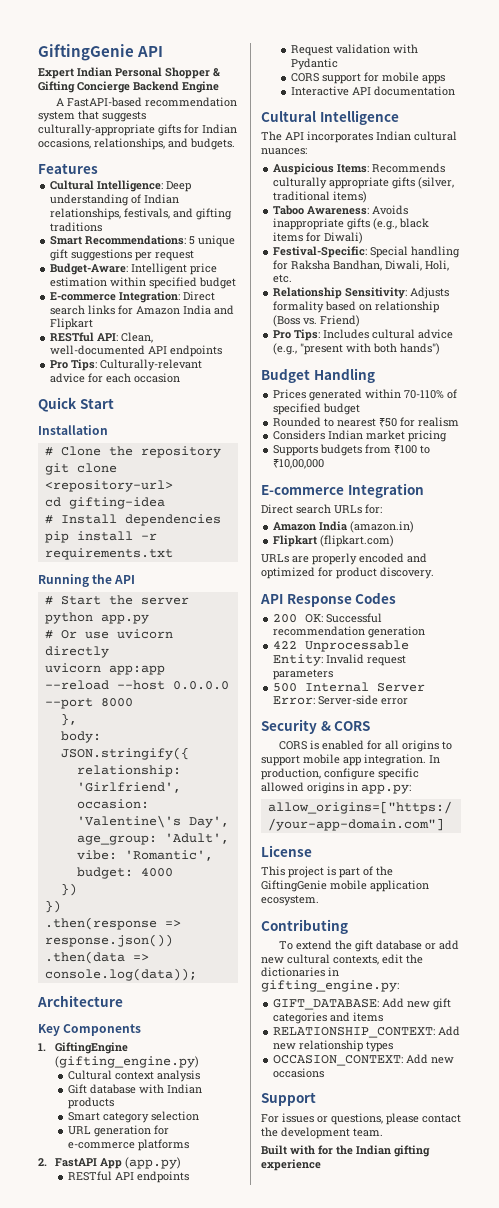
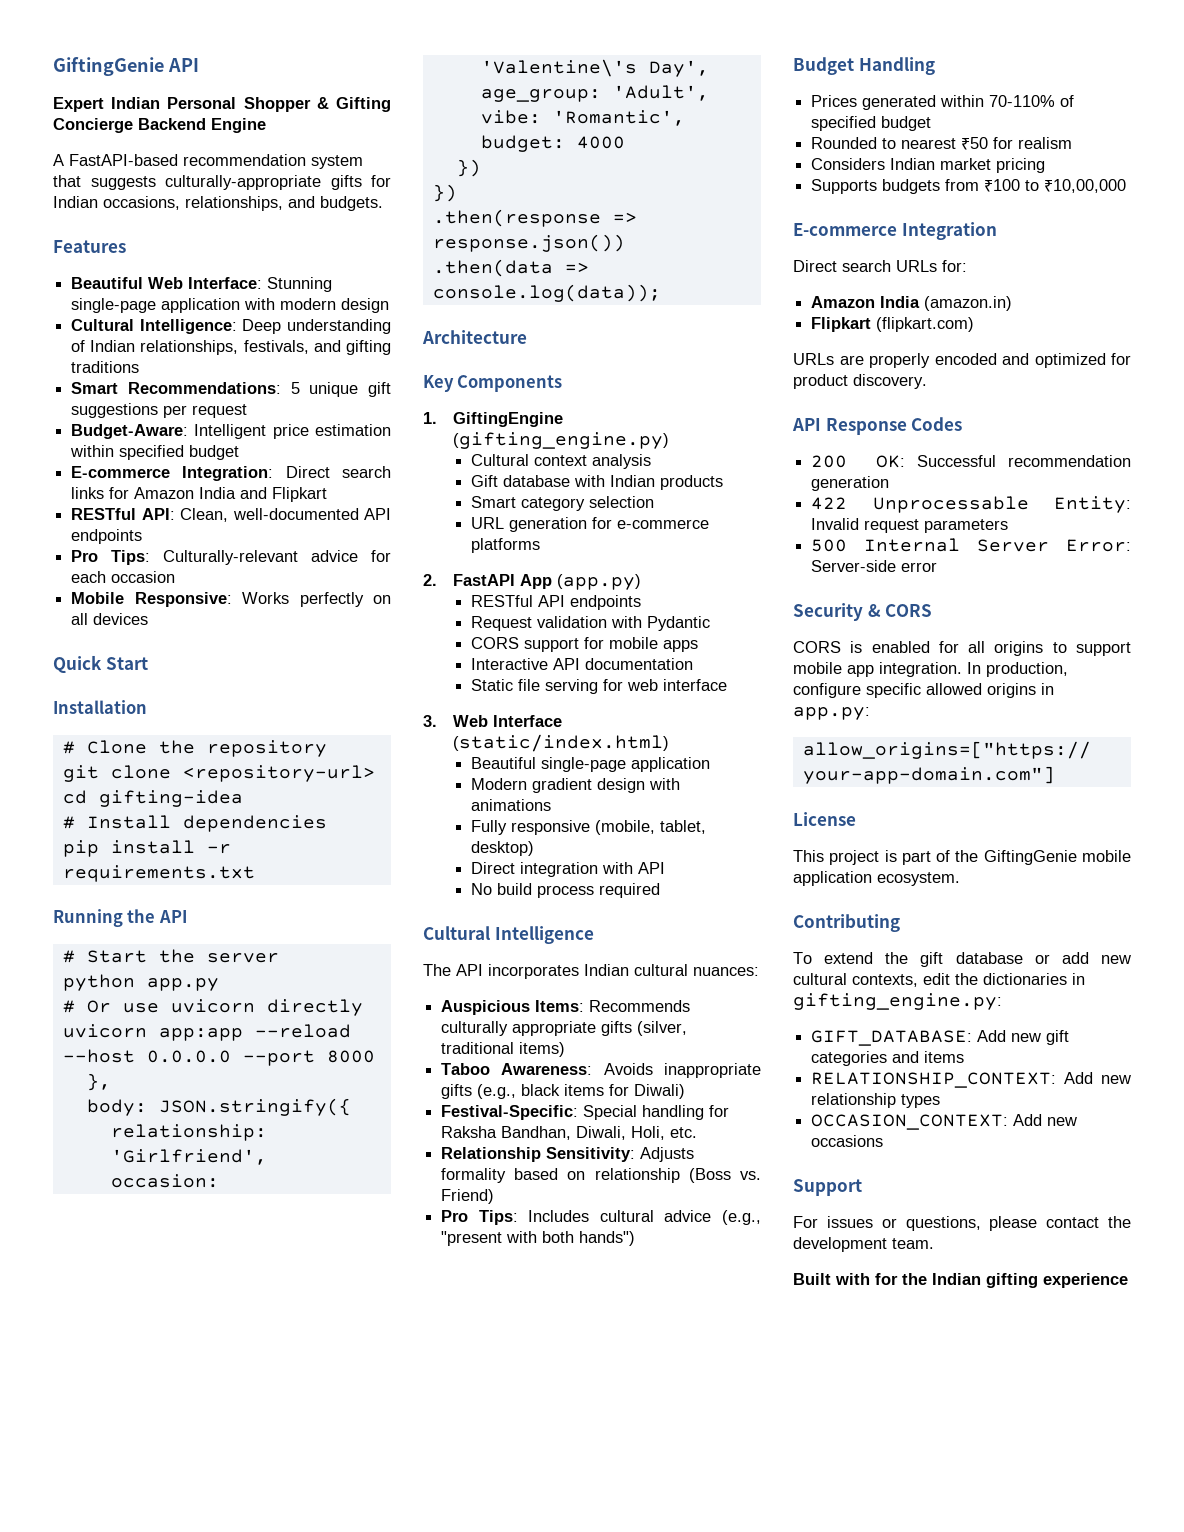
(98, 168) none -> [71,277,333,292] [71,298,390,313] // Beautiful Web Interface: Stunning single-page application with modern design
(181, 378) none -> [71,592,391,607] [71,613,149,625] // Mobile Responsive: Works perfectly on all devices
(455, 91) none -> [470,679,727,694] [423,715,562,727] [452,734,669,752] [470,757,710,772] [470,778,680,793] [470,799,551,811] [470,820,706,835] [470,841,534,856] [470,862,665,877] [470,883,660,898] // Static file serving for web interface // 3. Web Interface (static/index.html) // Beautiful single-page application // Modern gradient design with animations // Fully responsive (mobile, tablet, desktop) // Direct integration with API // No build process required

